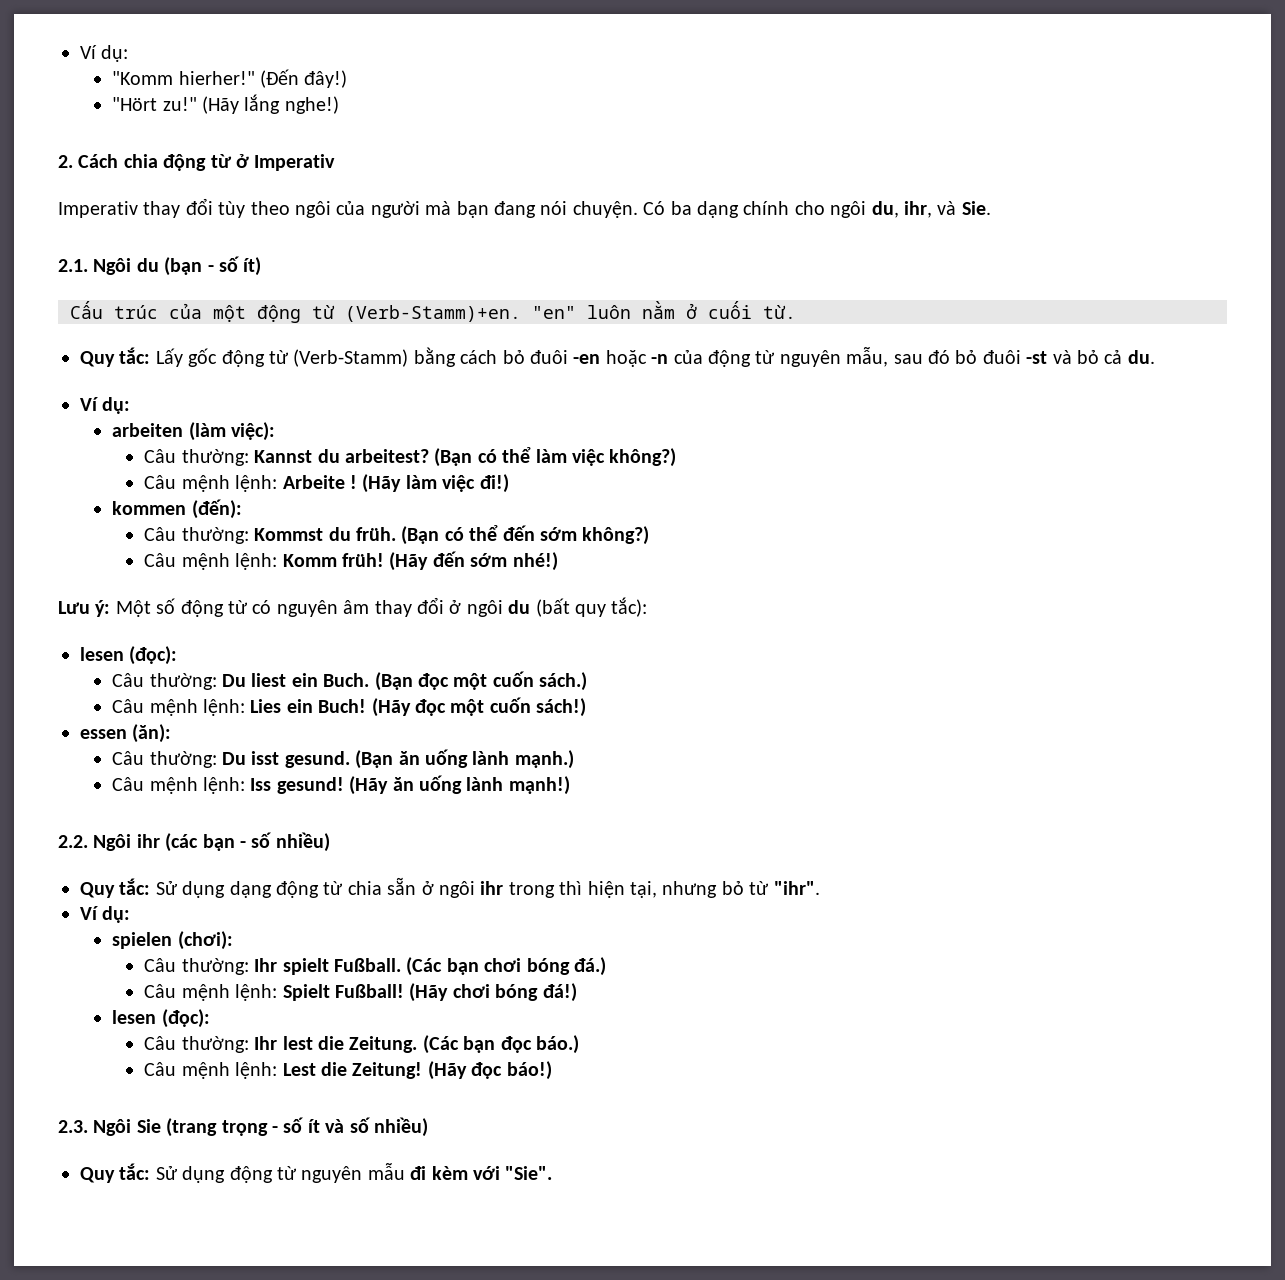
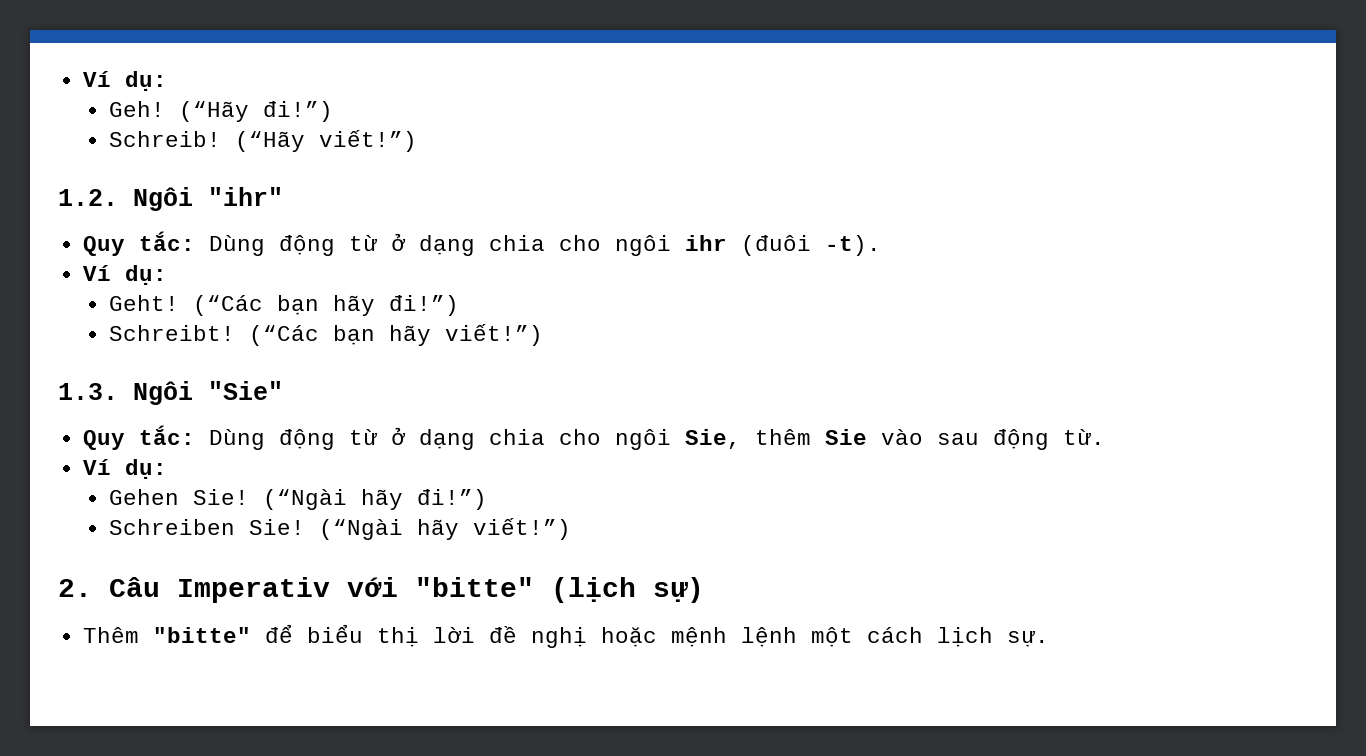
[80,45,129,62] [112,69,348,88] [112,94,339,114] [58,154,336,171] [58,198,991,218] [58,256,262,276] [70,301,796,323] [80,347,1155,367] [80,397,131,414] [112,422,275,441] [144,447,677,467] [144,474,509,493] [112,499,242,519] [144,525,650,545] [144,551,558,571] [58,597,648,617] [80,646,178,665] [112,671,588,691] [112,697,587,717] [80,724,172,743] [112,749,574,769] [112,775,570,795] [58,832,330,852] [80,877,820,898] [80,906,131,923] [112,931,233,950] [144,957,606,976] [144,983,577,1002] [112,1009,210,1028] [144,1035,579,1054] [144,1061,552,1080] [58,1117,428,1137] [80,1163,553,1183] Ví dụ: // "Komm hierher!" (Đến đây!) // "Hört zu!" (Hãy lắng nghe!) // 2. Cách chia động từ ở Imperativ // Imperativ thay đổi tùy theo ngôi của người mà bạn đang nói chuyện. Có ba dạng chính cho ngôi du, ihr, và Sie. // 2.1. Ngôi du (bạn - số ít) // Cấu trúc của một động từ (Verb-Stamm)+en. "en" luôn nằm ở cuối từ. // Quy tắc: Lấy gốc động từ (Verb-Stamm) bằng cách bỏ đuôi -en hoặc -n của động từ nguyên mẫu, sau đó bỏ đuôi -st và bỏ cả du. // Ví dụ: // arbeiten (làm việc): // Câu thường: Kannst du arbeitest? (Bạn có thể làm việc không?) // Câu mệnh lệnh: Arbeite ! (Hãy làm việc đi!) // kommen (đến): // Câu thường: Kommst du früh. (Bạn có thể đến sớm không?) // Câu mệnh lệnh: Komm früh! (Hãy đến sớm nhé!) // Lưu ý: Một số động từ có nguyên âm thay đổi ở ngôi du (bất quy tắc): // lesen (đọc): // Câu thường: Du liest ein Buch. (Bạn đọc một cuốn sách.) // Câu mệnh lệnh: Lies ein Buch! (Hãy đọc một cuốn sách!) // essen (ăn): // Câu thường: Du isst gesund. (Bạn ăn uống lành mạnh.) // Câu mệnh lệnh: Iss gesund! (Hãy ăn uống lành mạnh!) // 2.2. Ngôi ihr (các bạn - số nhiều) // Quy tắc: Sử dụng dạng động từ chia sẵn ở ngôi ihr trong thì hiện tại, nhưng bỏ từ "ihr". // Ví dụ: // spielen (chơi): // Câu thường: Ihr spielt Fußball. (Các bạn chơi bóng đá.) // Câu mệnh lệnh: Spielt Fußball! (Hãy chơi bóng đá!) // lesen (đọc): // Câu thường: Ihr lest die Zeitung. (Các bạn đọc báo.) // Câu mệnh lệnh: Lest die Zeitung! (Hãy đọc báo!) // 2.3. Ngôi Sie (trang trọng - số ít và số nhiều) // Quy tắc: Sử dụng động từ nguyên mẫu đi kèm với "Sie". -> [82,71,167,91] [108,101,333,122] [108,130,417,152] [58,187,283,211] [82,231,881,256] [82,265,167,285] [108,295,459,316] [108,324,543,346] [58,381,283,405] [82,425,1105,450] [82,459,167,479] [108,489,487,510] [108,518,571,540] [58,577,704,603] [82,624,1049,648] Ví dụ: // Geh! (“Hãy đi!”) // Schreib! (“Hãy viết!”) // 1.2. Ngôi "ihr" // Quy tắc: Dùng động từ ở dạng chia cho ngôi ihr (đuôi -t). // Ví dụ: // Geht! (“Các bạn hãy đi!”) // Schreibt! (“Các bạn hãy viết!”) // 1.3. Ngôi "Sie" // Quy tắc: Dùng động từ ở dạng chia cho ngôi Sie, thêm Sie vào sau động từ. // Ví dụ: // Gehen Sie! (“Ngài hãy đi!”) // Schreiben Sie! (“Ngài hãy viết!”) // 2. Câu Imperativ với "bitte" (lịch sự) // Thêm "bitte" để biểu thị lời đề nghị hoặc mệnh lệnh một cách lịch sự.

